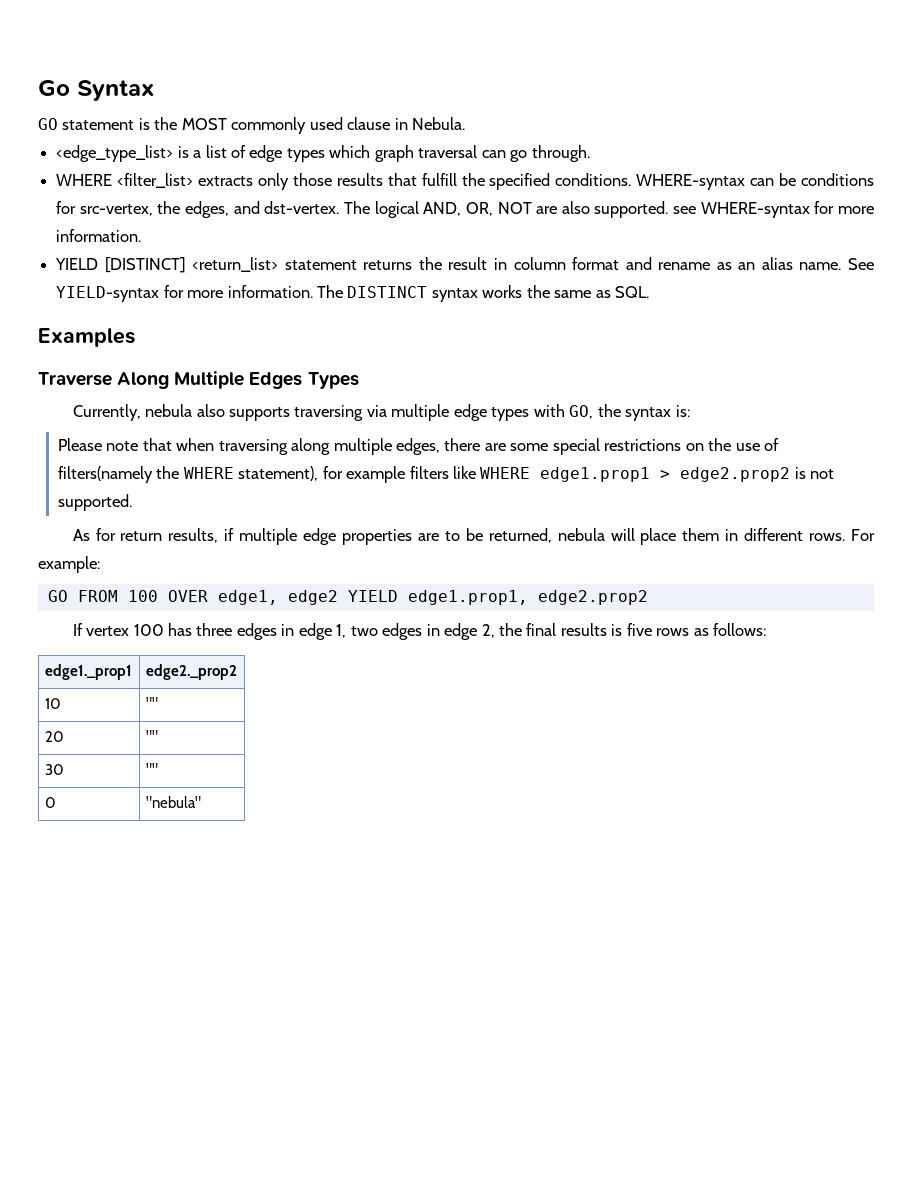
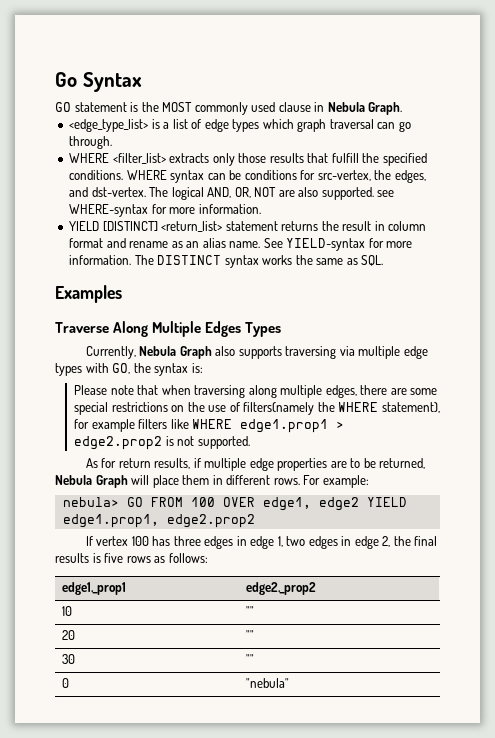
[412,117,466,130] Nebula. -> [327,102,403,115] Nebula Graph.
[636,174,746,190] WHERE-syntax -> [126,170,205,183] WHERE syntax
[145,404,193,417] nebula -> [139,346,212,359] Nebula Graph
[557,528,605,541] nebula -> [55,475,128,488] Nebula Graph
(100, 564) none -> [62,497,119,507] nebula>

